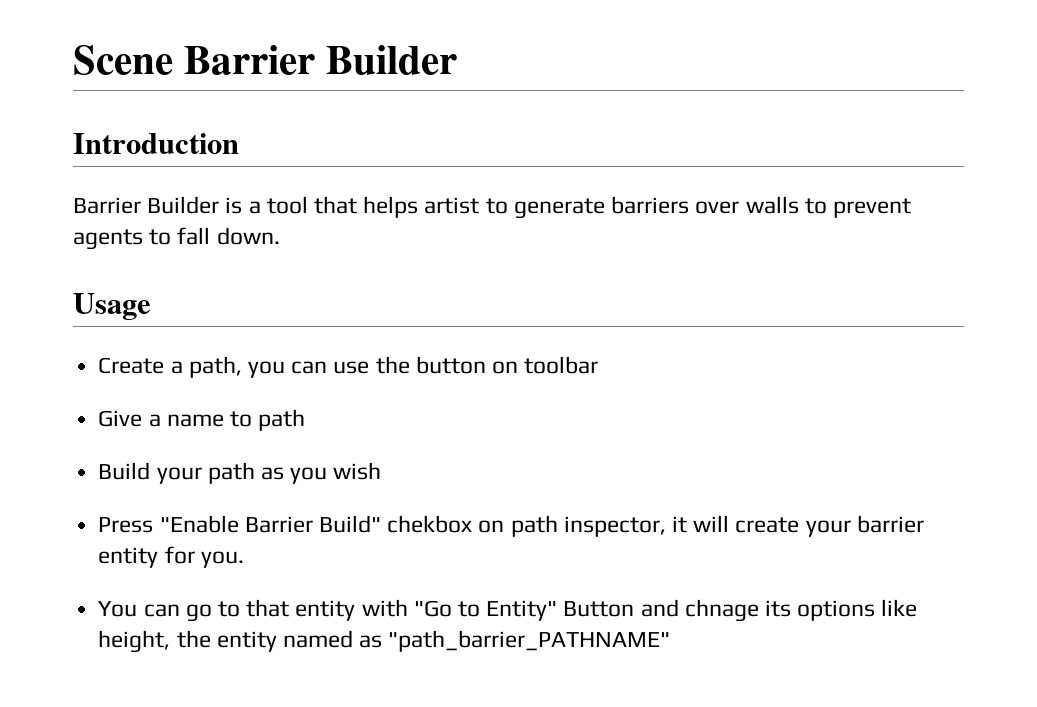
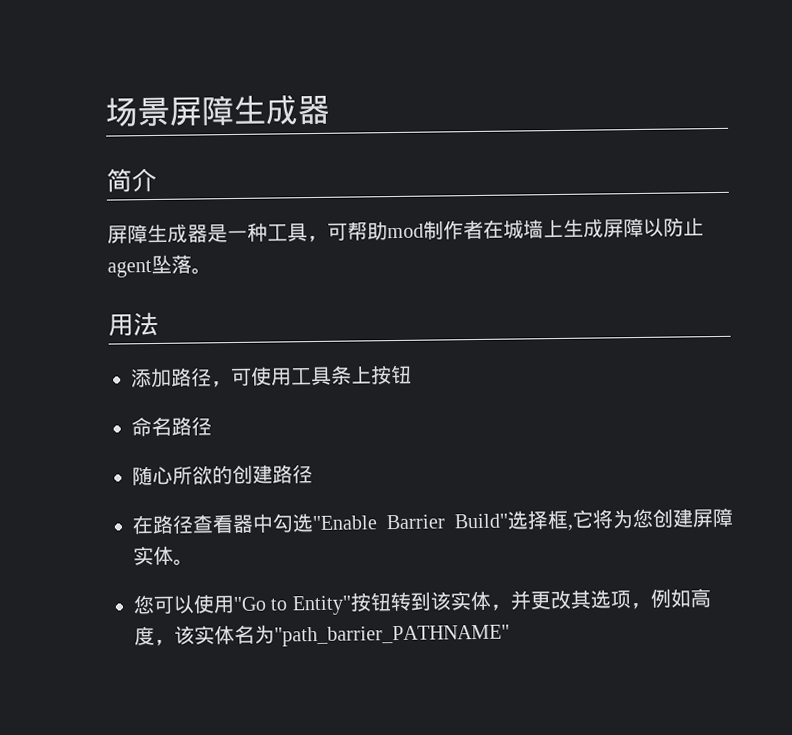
[73,45,458,75] [73,133,239,154] [73,196,911,219] [73,227,280,250] [73,293,151,320] [98,356,599,378] [98,409,306,431] [98,462,382,484] [98,515,924,537] [98,546,244,568] [98,599,918,622] [98,630,383,653] Scene Barrier Builder // Introduction // Barrier Builder is a tool that helps artist to generate barriers over walls to prevent agents to fall down. // Usage // Create a path, you can use the button on toolbar // Give a name to path // Build your path as you wish // Press "Enable Barrier Build" chekbox on path inspector, it will create your barrier entity for you. // You can go to that entity with "Go to Entity" Button and chnage its options like height, the entity named as -> [105,94,330,127] [106,167,157,193] [107,217,704,244] [107,254,212,278] [108,311,159,337] [131,364,412,389] [131,416,212,437] [132,464,313,486] [132,507,734,535] [133,545,194,566] [133,588,711,616] [134,624,275,647] 场景屏障生成器 // 简介 // 屏障生成器是一种工具，可帮助mod制作者在城墙上生成屏障以防止agent坠落。 // 用法 // 添加路径，可使用工具条上按钮 // 命名路径 // 随心所欲的创建路径 // 在路径查看器中勾选"Enable Barrier Build"选择框,它将为您创建屏障实体。 // 您可以使用"Go to Entity"按钮转到该实体，并更改其选项，例如高度，该实体名为

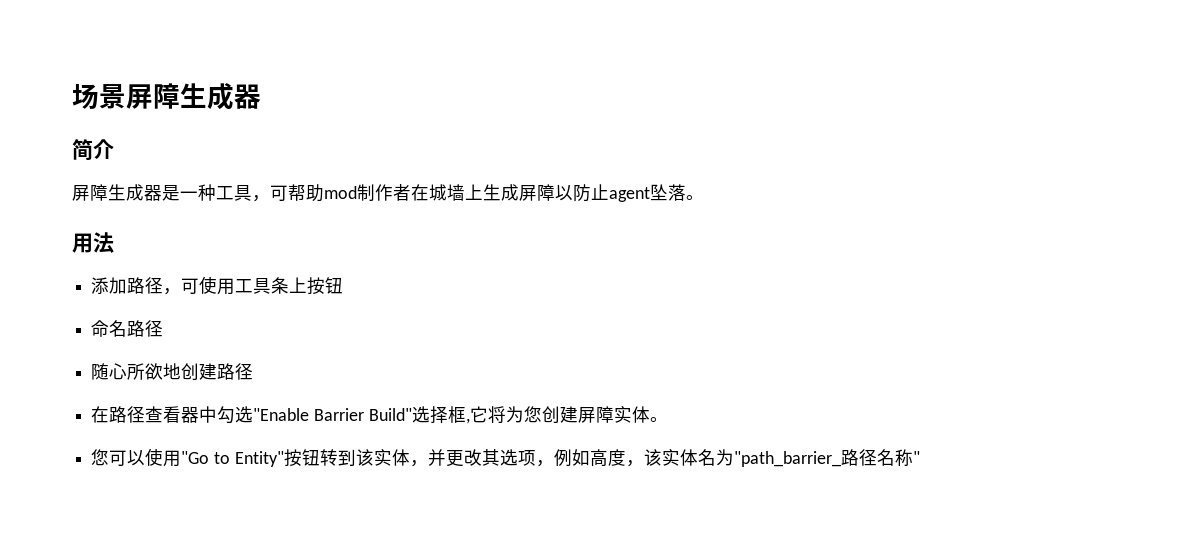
[212,465,233,485] 的 -> [163,363,182,380] 地
[274,624,510,647] "path_barrier_PATHNAME" -> [733,449,920,467] "path_barrier_路径名称"

